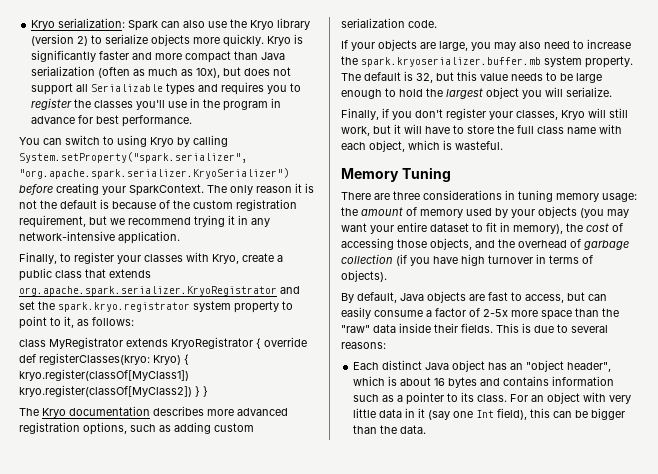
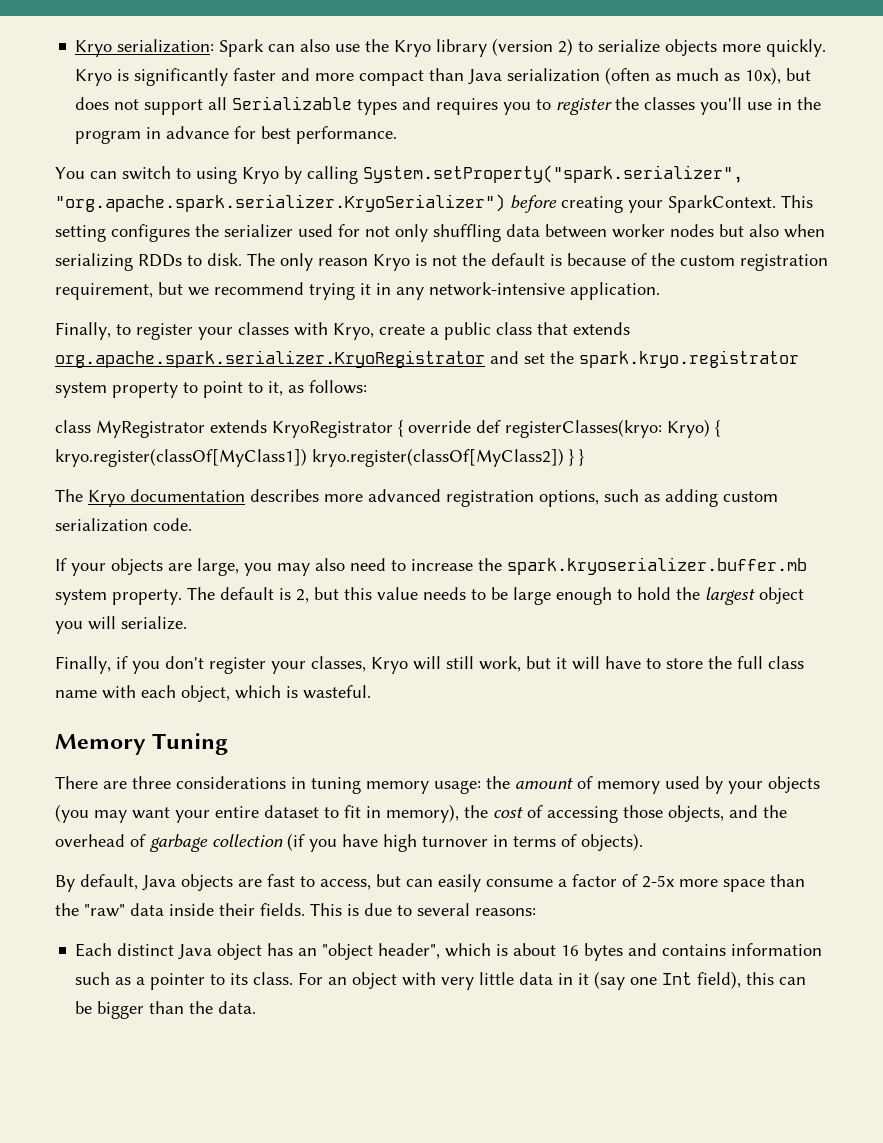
(204, 190) none -> [781,195,813,208] [55,224,825,242] [55,253,242,271] This setting configures the serializer used for not only shuffling data between worker nodes but also when serializing RDDs to disk.
[295,183,302,193] it -> [373,254,410,271] Kryo
[416,73,433,83] 32, -> [296,589,309,603] 2,

